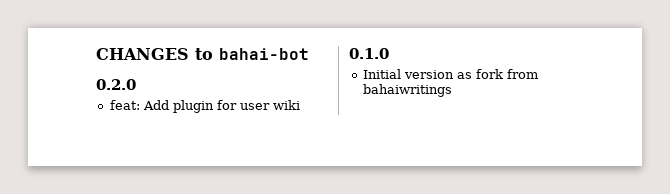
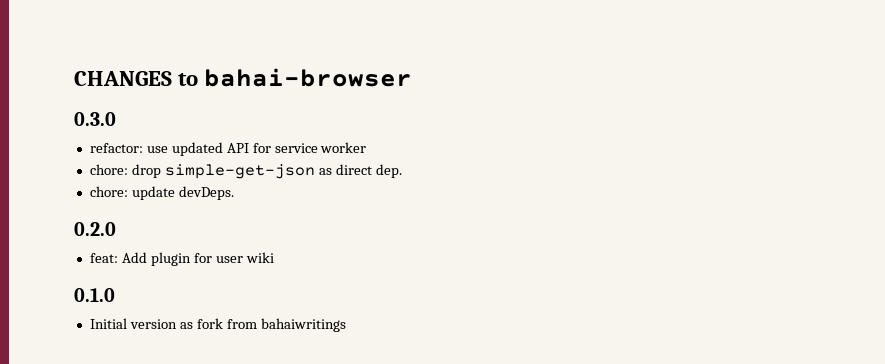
[219,48,309,60] bahai-bot -> [204,68,413,87] [74,112,116,126] [89,142,367,156] [89,164,402,179] [89,186,234,200] bahai-browser // 0.3.0 // refactor: use updated API for service worker // chore: drop simple-get-json as direct dep. // chore: update devDeps.

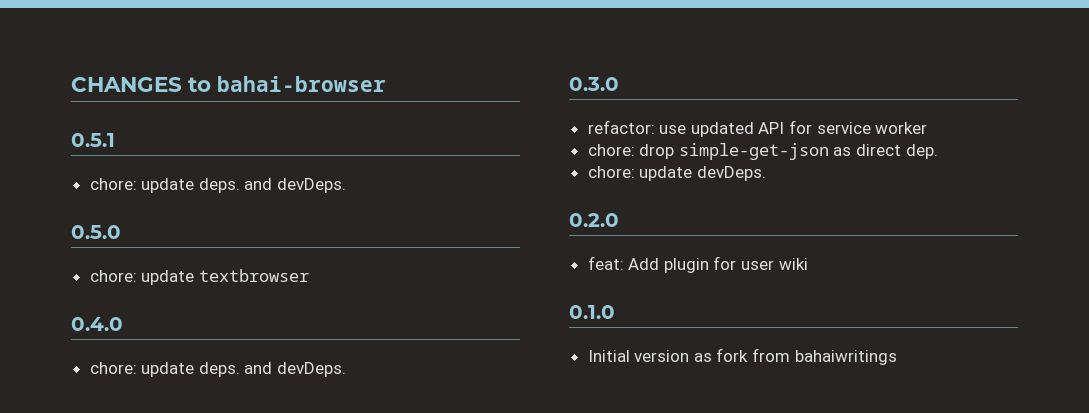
(413, 77) none -> [71,133,115,147] [89,178,347,193] [71,225,121,239] [89,269,309,285] [71,317,123,331] [89,362,347,377] // 0.5.1 // chore: update deps. and devDeps. // 0.5.0 // chore: update textbrowser // 0.4.0 // chore: update deps. and devDeps.

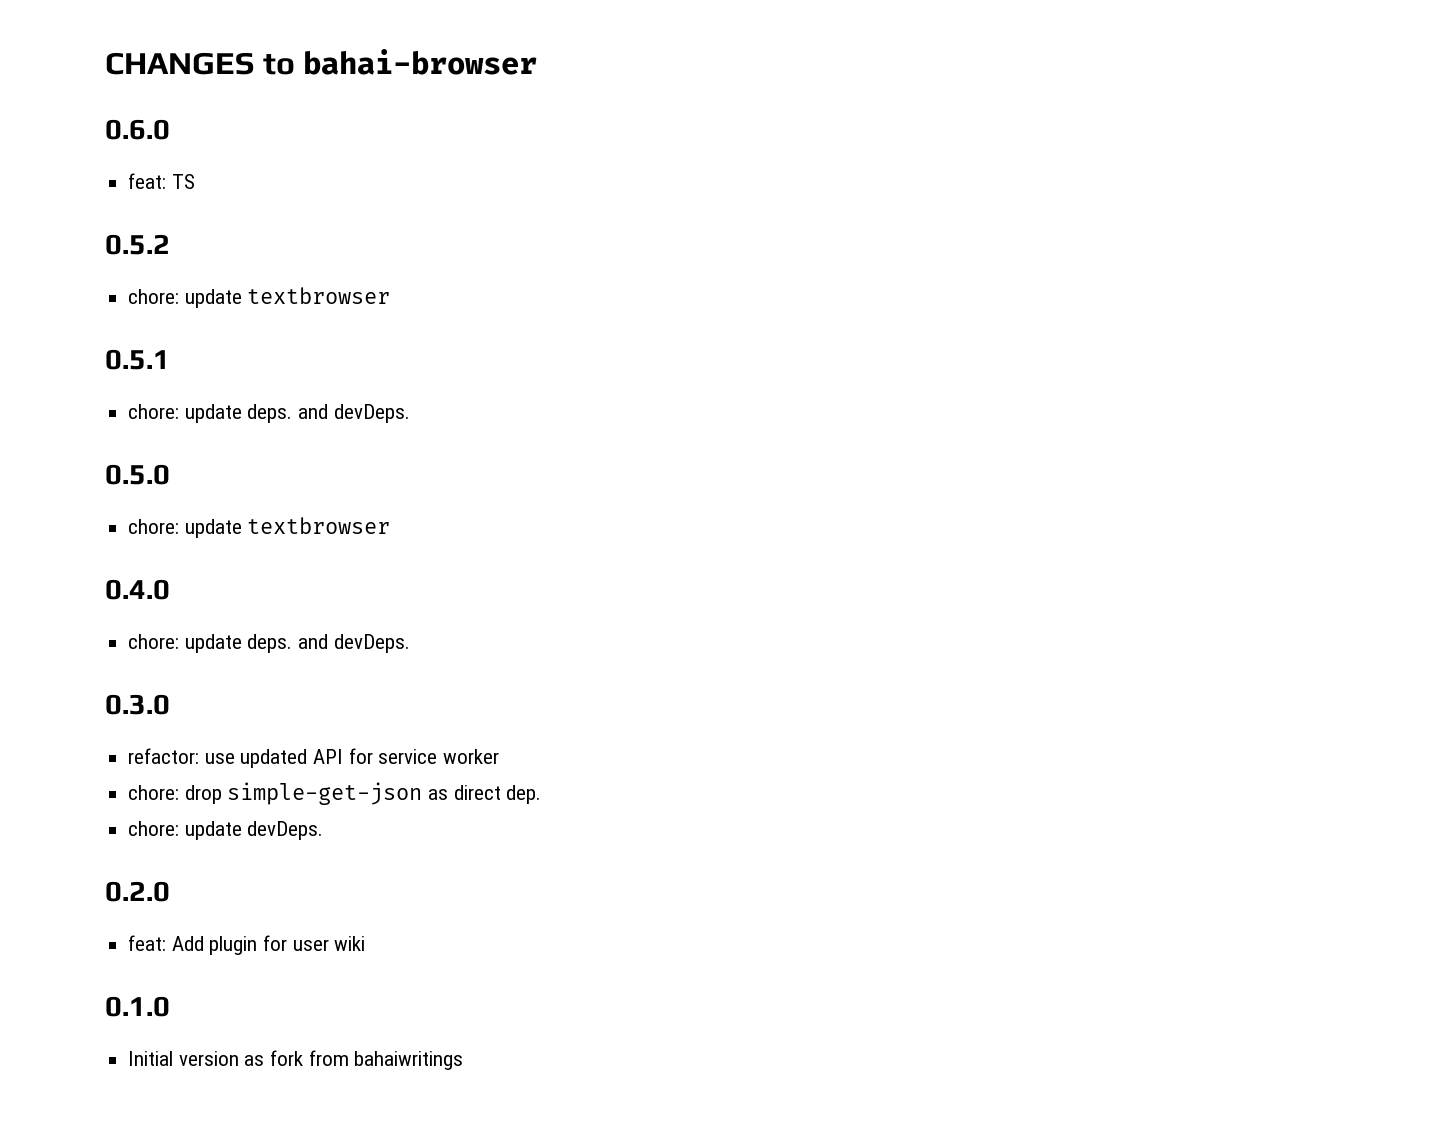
(386, 84) none -> [105,119,170,140] [128,173,195,189] [105,234,170,255] [128,287,391,308] // 0.6.0 // feat: TS // 0.5.2 // chore: update textbrowser

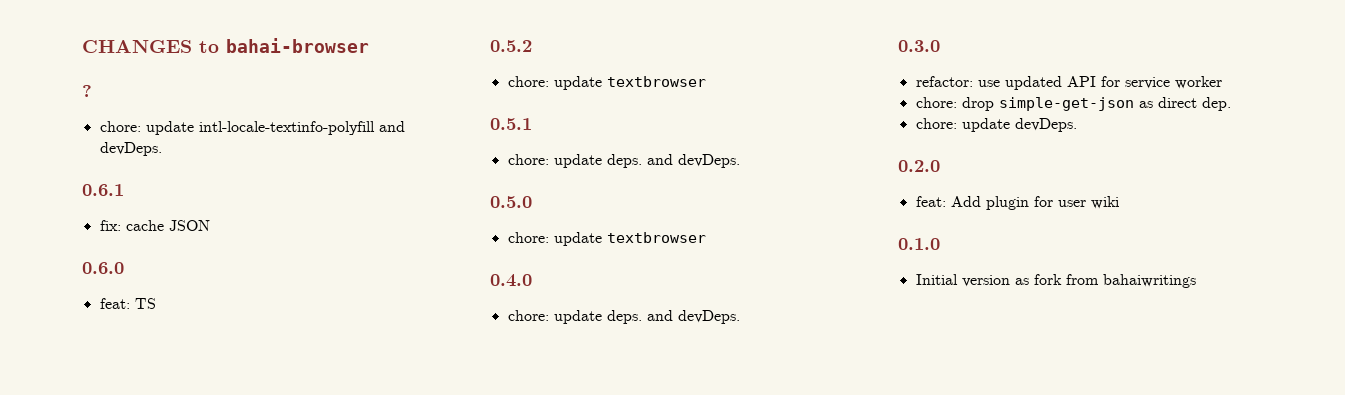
(538, 62) none -> [82,85,92,97] [99,121,405,135] [99,142,162,156] [82,184,124,196] [99,220,210,231] // ? // chore: update intl-locale-textinfo-polyfill and devDeps. // 0.6.1 // fix: cache JSON

